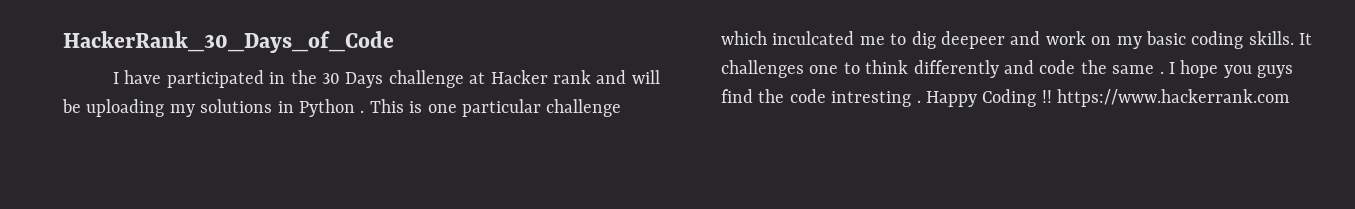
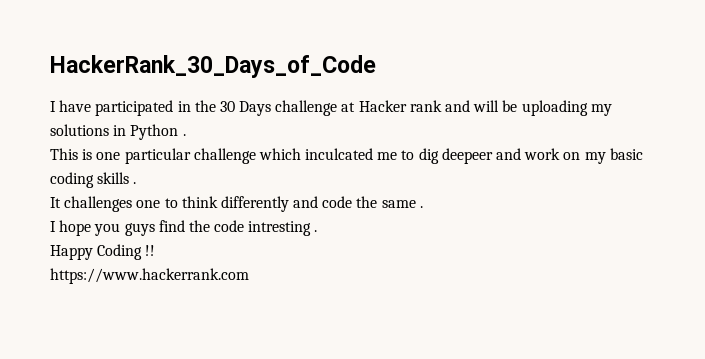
(365, 111) none -> (186, 135) //
[1248,31,1294,45] skills. -> [97,172,137,184] skills . //
(1164, 72) none -> (423, 207) //
(921, 101) none -> (318, 231) //
(1052, 96) none -> (156, 250) //

